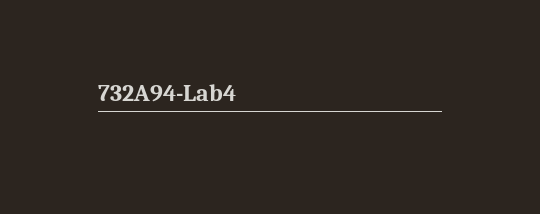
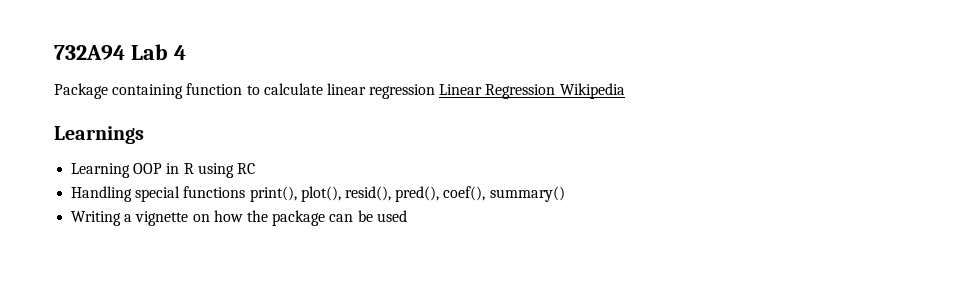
[98,84,236,102] 732A94-Lab4 -> [54,44,186,60] [54,83,625,99] [54,126,144,144] [71,163,255,178] [71,186,565,202] [71,210,407,226] 732A94 Lab 4 // Package containing function to calculate linear regression Linear Regression Wikipedia // Learnings // Learning OOP in R using RC // Handling special functions print(), plot(), resid(), pred(), coef(), summary() // Writing a vignette on how the package can be used

